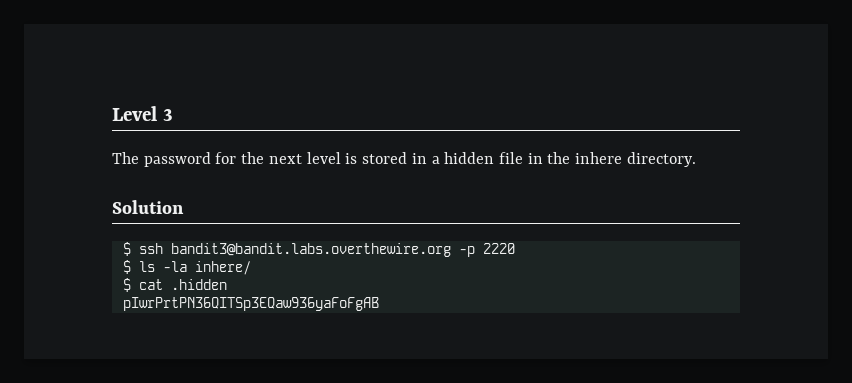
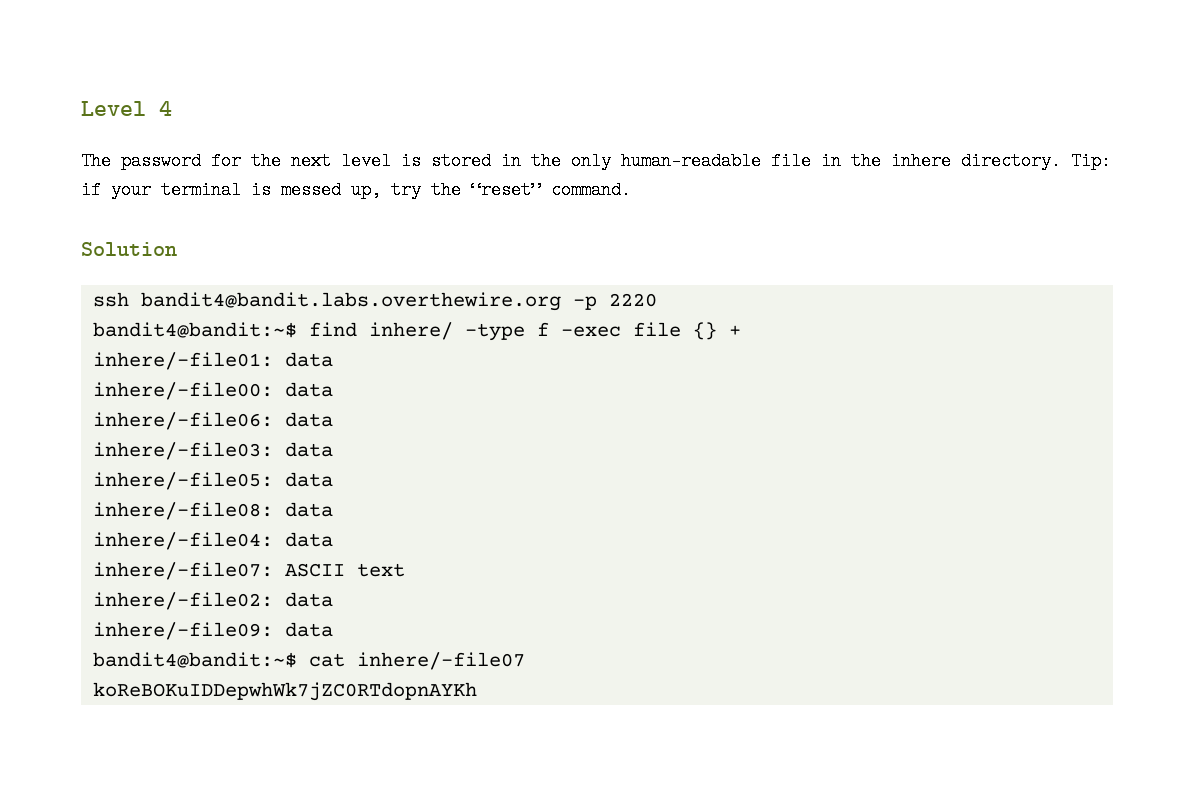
[162,109,173,121] 3 -> [159,101,172,116] 4
[431,152,495,164] a hidden -> [531,152,761,170] the only human-readable
[112,200,184,214] [122,242,515,257] [122,260,251,275] [122,278,227,292] [122,297,379,311] // Solution // $ ssh bandit3@bandit.labs.overthewire.org -p 2220 // $ ls -la inhere/ // $ cat .hidden // pIwrPrtPN36QITSp3EQaw936yaFoFgAB -> [1071,152,1111,170] [81,181,631,199] [81,242,177,256] [92,292,657,311] [92,322,741,341] [92,352,333,370] [92,382,333,400] [92,412,333,430] [92,442,333,460] [92,472,333,490] [92,502,333,520] [92,532,333,550] [92,562,405,580] [92,592,333,610] [92,622,333,640] [92,652,525,670] [92,682,477,701] Tip: if your terminal is messed up, try the “reset” command. // Solution // ssh bandit4@bandit.labs.overthewire.org -p 2220 // bandit4@bandit:~$ find inhere/ -type f -exec file {} + // inhere/-file01: data // inhere/-file00: data // inhere/-file06: data // inhere/-file03: data // inhere/-file05: data // inhere/-file08: data // inhere/-file04: data // inhere/-file07: ASCII text // inhere/-file02: data // inhere/-file09: data // bandit4@bandit:~$ cat inhere/-file07 // koReBOKuIDDepwhWk7jZC0RTdopnAYKh

